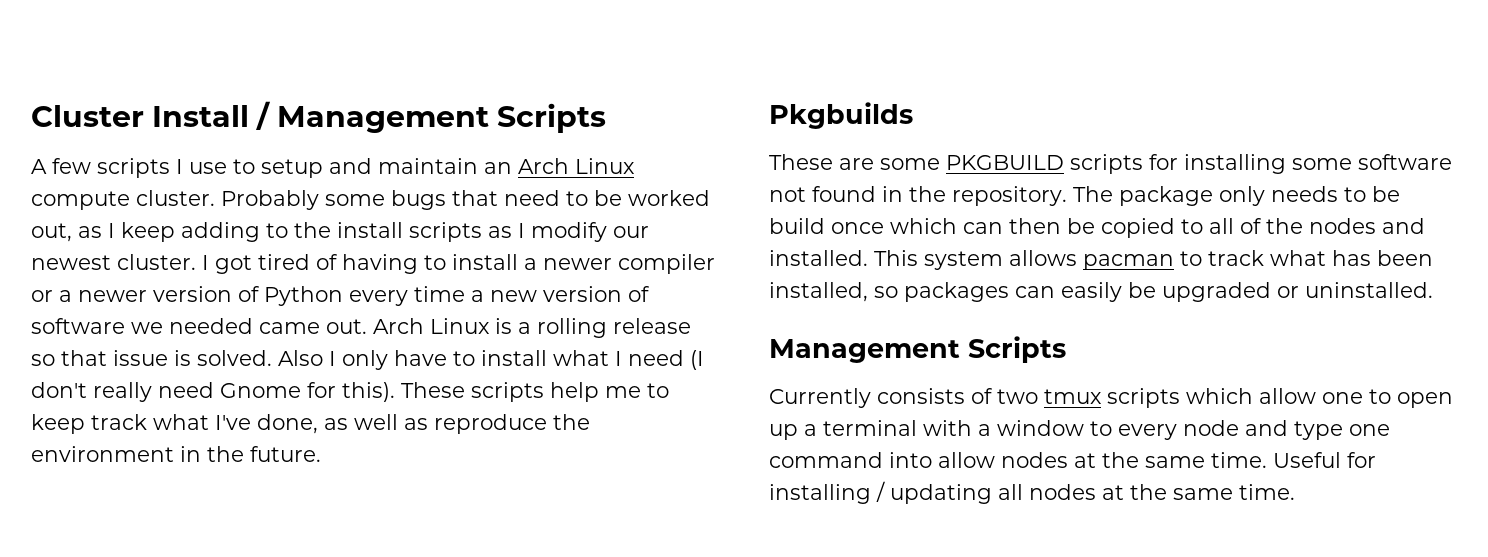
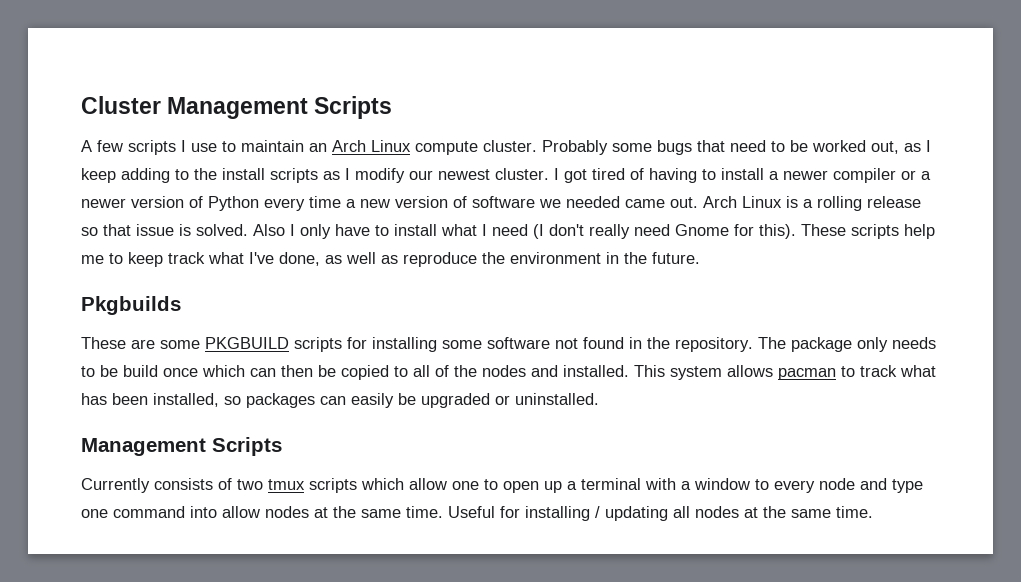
[152,101,272,130] Install / -> (161, 105) none
[261,158,372,178] setup and -> (236, 146) none

